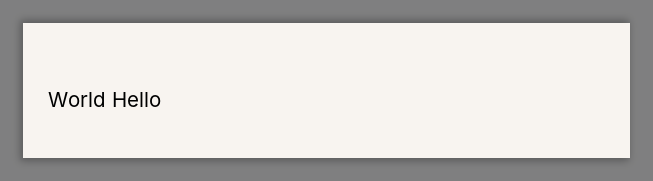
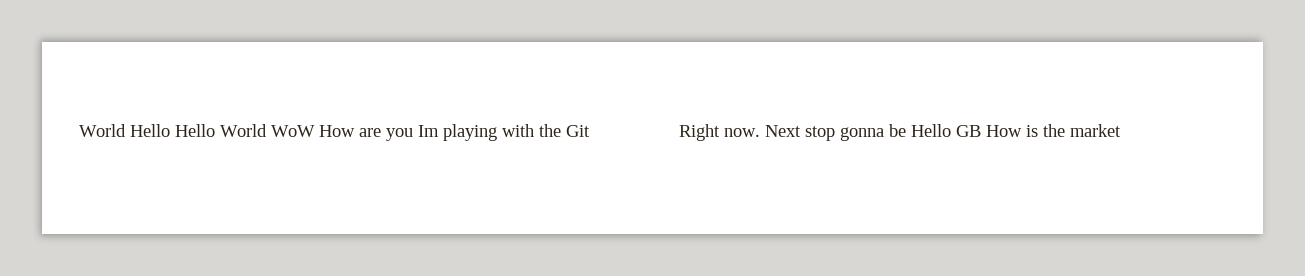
(161, 99) none -> [175,124,1121,141] Hello World WoW How are you Im playing with the Git Right now. Next stop gonna be Hello GB How is the market

